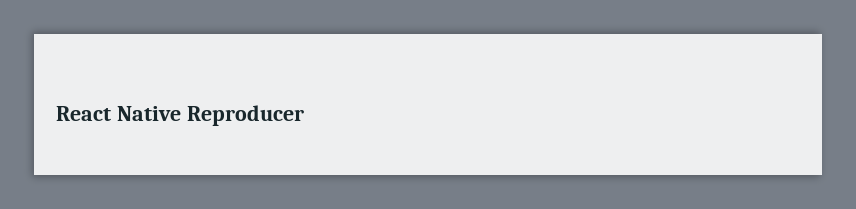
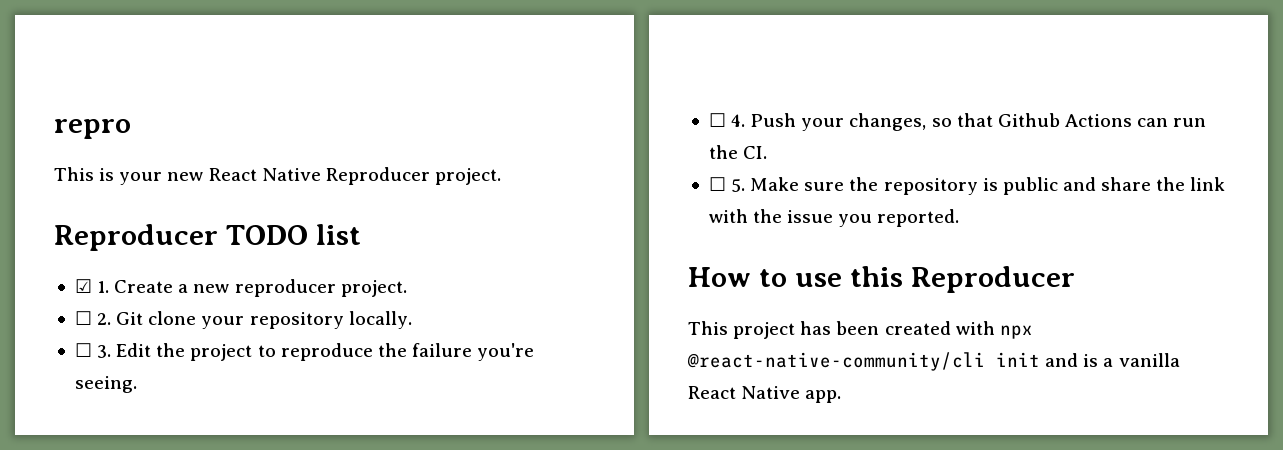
[56,105,304,126] React Native Reproducer -> [54,119,131,139] [54,167,501,185] [54,224,361,251] [74,279,407,297] [74,311,412,329] [74,343,535,361] [74,376,137,393] [708,113,1207,131] [708,145,768,159] [708,177,1226,195] [708,209,960,227] [688,266,1075,293] [688,321,1033,339] [687,352,1180,371] [688,386,842,403] repro // This is your new React Native Reproducer project. // Reproducer TODO list // ☑ 1. Create a new reproducer project. // ☐ 2. Git clone your repository locally. // ☐ 3. Edit the project to reproduce the failure you're seeing. // ☐ 4. Push your changes, so that Github Actions can run the CI. // ☐ 5. Make sure the repository is public and share the link with the issue you reported. // How to use this Reproducer // This project has been created with npx @react-native-community/cli init and is a vanilla React Native app.

